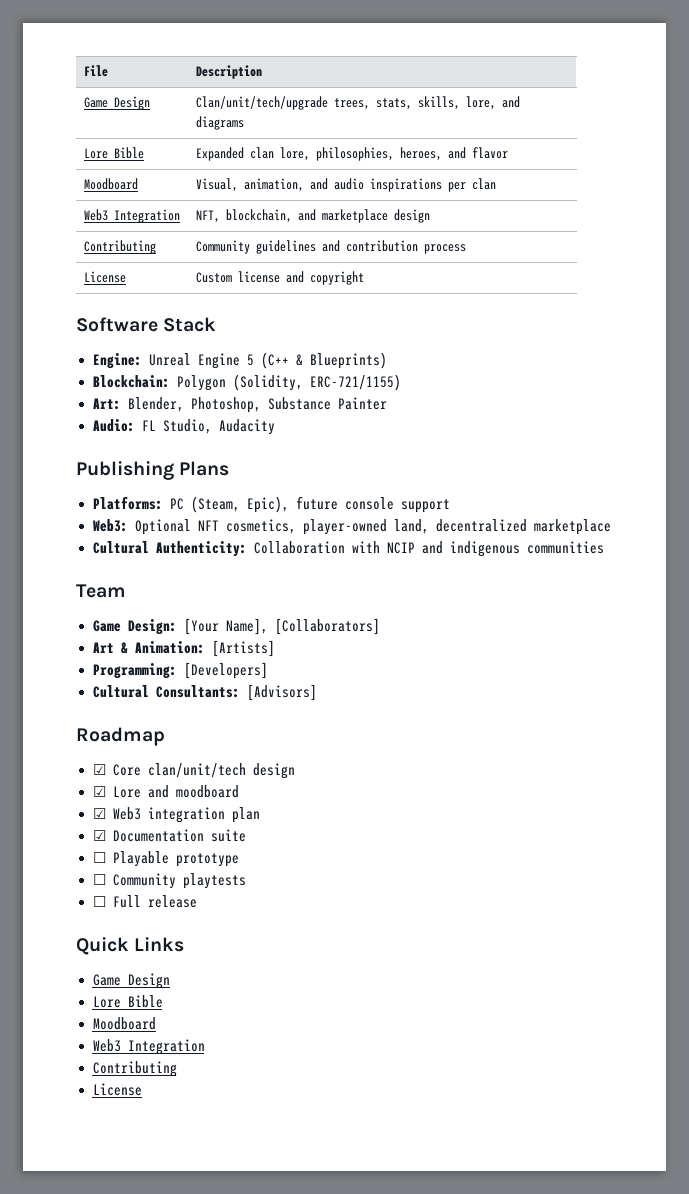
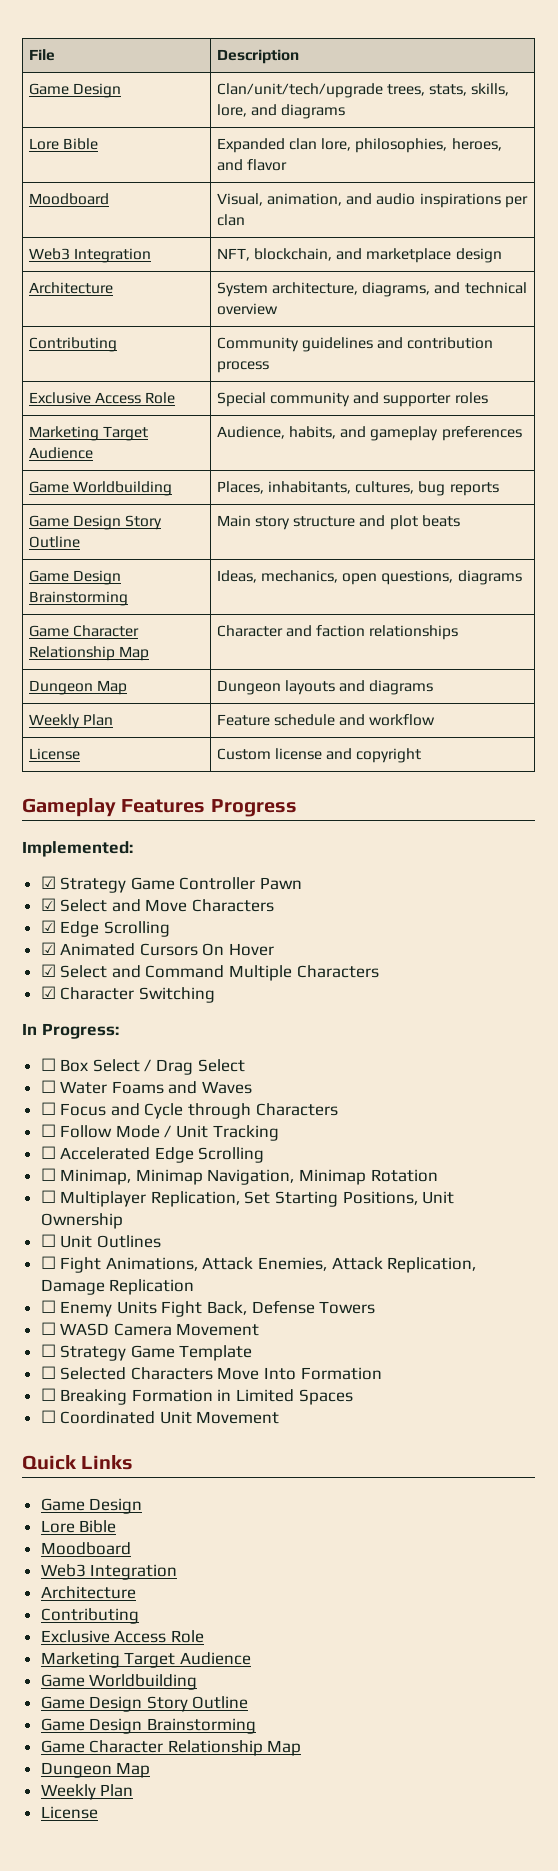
(431, 216) none -> [28,282,113,294] [216,282,527,297] [216,303,278,315] // Architecture | System architecture, diagrams, and technical overview
(467, 249) none -> [28,392,176,404] [216,392,488,407] [28,426,149,441] [28,447,93,459] [216,426,522,441] [28,481,173,496] [216,481,499,496] [28,515,163,530] [28,536,80,548] [216,515,460,530] [28,570,122,585] [28,591,128,606] [216,570,522,585] [28,625,140,637] [28,646,150,661] [216,625,459,640] [28,680,128,695] [216,680,434,695] [28,714,114,729] [216,714,436,726] // Exclusive Access Role | Special community and supporter roles // Marketing Target Audience | Audience, habits, and gameplay preferences // Game Worldbuilding | Places, inhabitants, cultures, bug reports // Game Design Story Outline | Main story structure and plot beats // Game Design Brainstorming | Ideas, mechanics, open questions, diagrams // Game Character Relationship Map | Character and faction relationships // Dungeon Map | Dungeon layouts and diagrams // Weekly Plan | Feature schedule and workflow
[76,317,217,332] [92,352,387,369] [92,374,401,391] [92,397,387,413] [92,419,275,435] [76,461,230,480] [92,496,450,513] [92,519,611,535] [92,541,604,557] [76,584,126,598] [92,618,380,635] [92,640,275,657] [92,662,268,679] [92,684,317,701] [76,727,165,746] [92,763,295,779] [92,785,239,798] [92,807,260,823] [92,829,246,842] [92,851,239,867] [92,873,246,889] [92,895,197,908] Software Stack // Engine: Unreal Engine 5 (C++ & Blueprints) // Blockchain: Polygon (Solidity, ERC-721/1155) // Art: Blender, Photoshop, Substance Painter // Audio: FL Studio, Audacity // Publishing Plans // Platforms: PC (Steam, Epic), future console support // Web3: Optional NFT cosmetics, player-owned land, decentralized marketplace // Cultural Authenticity: Collaboration with NCIP and indigenous communities // Team // Game Design: [Your Name], [Collaborators] // Art & Animation: [Artists] // Programming: [Developers] // Cultural Consultants: [Advisors] // Roadmap // ☑ Core clan/unit/tech design // ☑ Lore and moodboard // ☑ Web3 integration plan // ☑ Documentation suite // ☐ Playable prototype // ☐ Community playtests // ☐ Full release -> [22,798,297,817] [22,841,133,857] [40,876,303,893] [40,898,275,912] [40,920,170,937] [40,942,275,956] [40,964,379,981] [40,986,215,1003] [22,1023,119,1039] [40,1058,245,1075] [40,1080,253,1094] [40,1102,338,1119] [40,1124,279,1141] [40,1146,265,1163] [40,1168,438,1185] [40,1190,455,1207] [40,1213,123,1229] [40,1234,161,1248] [40,1256,477,1273] [40,1279,195,1295] [40,1300,376,1317] [40,1322,260,1336] [40,1344,253,1361] [40,1366,382,1380] [40,1388,353,1405] [40,1410,280,1424] Gameplay Features Progress // Implemented: // ☑ Strategy Game Controller Pawn // ☑ Select and Move Characters // ☑ Edge Scrolling // ☑ Animated Cursors On Hover // ☑ Select and Command Multiple Characters // ☑ Character Switching // In Progress: // ☐ Box Select / Drag Select // ☐ Water Foams and Waves // ☐ Focus and Cycle through Characters // ☐ Follow Mode / Unit Tracking // ☐ Accelerated Edge Scrolling // ☐ Minimap, Minimap Navigation, Minimap Rotation // ☐ Multiplayer Replication, Set Starting Positions, Unit Ownership // ☐ Unit Outlines // ☐ Fight Animations, Attack Enemies, Attack Replication, Damage Replication // ☐ Enemy Units Fight Back, Defense Towers // ☐ WASD Camera Movement // ☐ Strategy Game Template // ☐ Selected Characters Move Into Formation // ☐ Breaking Formation in Limited Spaces // ☐ Coordinated Unit Movement
[92,1061,177,1077] // Contributing -> [40,1586,136,1599] [40,1608,139,1624] [40,1630,204,1643] [40,1652,251,1668] [40,1674,198,1690] [40,1696,249,1712] [40,1718,256,1734] [40,1740,302,1756] [40,1762,151,1778] [40,1784,134,1800] // Architecture // Contributing // Exclusive Access Role // Marketing Target Audience // Game Worldbuilding // Game Design Story Outline // Game Design Brainstorming // Game Character Relationship Map // Dungeon Map // Weekly Plan

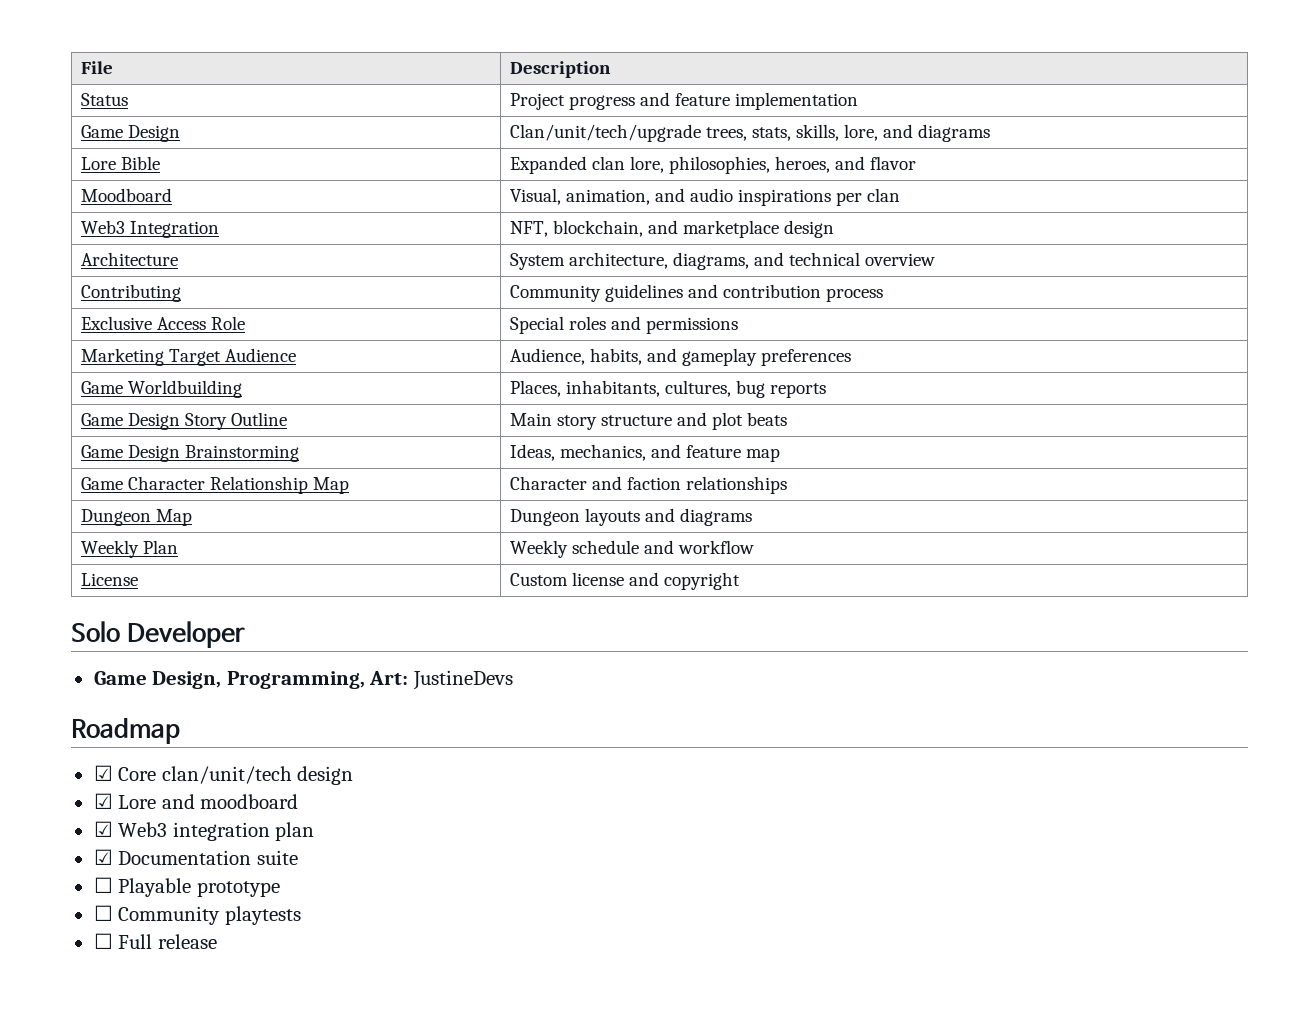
(299, 56) none -> [80,93,128,106] [509,92,858,110] // Status | Project progress and feature implementation
[270,392,488,407] community and supporter roles -> [568,316,738,334] roles and permissions
[342,570,522,585] open questions, diagrams -> [650,444,780,462] and feature map
[216,714,270,726] Feature -> [509,540,568,558] Weekly
[22,798,297,817] [22,841,133,857] [40,876,303,893] [40,898,275,912] [40,920,170,937] [40,942,275,956] [40,964,379,981] [40,986,215,1003] [22,1023,119,1039] [40,1058,245,1075] [40,1080,253,1094] [40,1102,338,1119] [40,1124,279,1141] [40,1146,265,1163] [40,1168,438,1185] [40,1190,455,1207] [40,1213,123,1229] [40,1234,161,1248] [40,1256,477,1273] [40,1279,195,1295] [40,1300,376,1317] [40,1322,260,1336] [40,1344,253,1361] [40,1366,382,1380] [40,1388,353,1405] [40,1410,280,1424] [22,1455,134,1470] [40,1498,143,1514] [40,1520,117,1533] [40,1542,131,1555] [40,1564,178,1580] [40,1586,136,1599] [40,1608,139,1624] [40,1630,204,1643] [40,1652,251,1668] [40,1674,198,1690] [40,1696,249,1712] [40,1718,256,1734] [40,1740,302,1756] [40,1762,151,1778] [40,1784,134,1800] [40,1806,98,1819] Gameplay Features Progress // Implemented: // ☑ Strategy Game Controller Pawn // ☑ Select and Move Characters // ☑ Edge Scrolling // ☑ Animated Cursors On Hover // ☑ Select and Command Multiple Characters // ☑ Character Switching // In Progress: // ☐ Box Select / Drag Select // ☐ Water Foams and Waves // ☐ Focus and Cycle through Characters // ☐ Follow Mode / Unit Tracking // ☐ Accelerated Edge Scrolling // ☐ Minimap, Minimap Navigation, Minimap Rotation // ☐ Multiplayer Replication, Set Starting Positions, Unit Ownership // ☐ Unit Outlines // ☐ Fight Animations, Attack Enemies, Attack Replication, Damage Replication // ☐ Enemy Units Fight Back, Defense Towers // ☐ WASD Camera Movement // ☐ Strategy Game Template // ☐ Selected Characters Move Into Formation // ☐ Breaking Formation in Limited Spaces // ☐ Coordinated Unit Movement // Quick Links // Game Design // Lore Bible // Moodboard // Web3 Integration // Architecture // Contributing // Exclusive Access Role // Marketing Target Audience // Game Worldbuilding // Game Design Story Outline // Game Design Brainstorming // Game Character Relationship Map // Dungeon Map // Weekly Plan // License -> [71,621,245,648] [93,670,513,690] [71,718,180,744] [93,765,354,785] [93,793,299,809] [93,821,315,841] [93,849,298,865] [93,877,280,897] [93,905,301,925] [93,933,217,949] Solo Developer // Game Design, Programming, Art: JustineDevs // Roadmap // ☑ Core clan/unit/tech design // ☑ Lore and moodboard // ☑ Web3 integration plan // ☑ Documentation suite // ☐ Playable prototype // ☐ Community playtests // ☐ Full release

